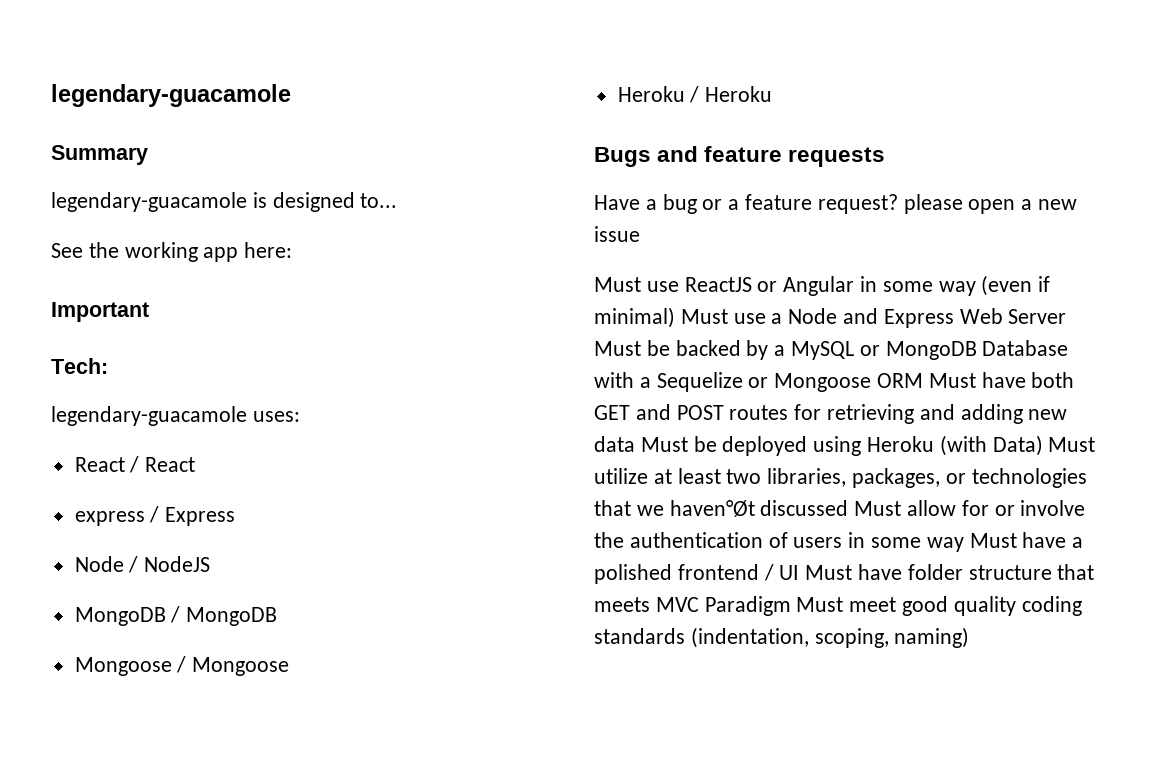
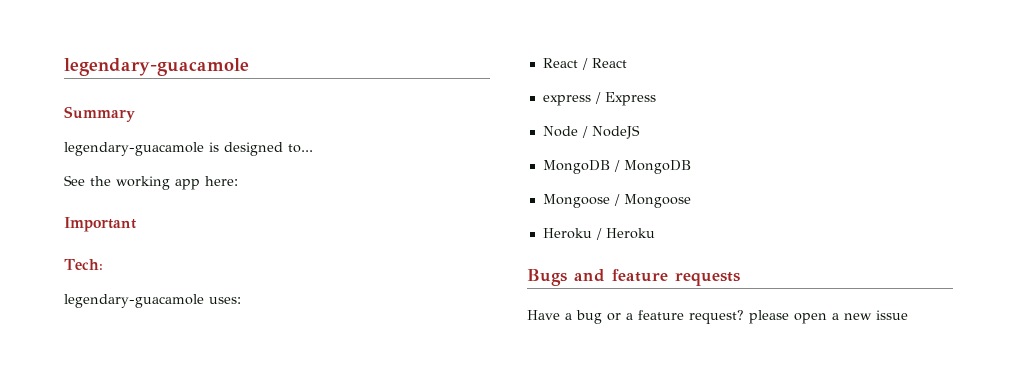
[594,275,1051,296] [594,307,1067,328] [594,340,1069,360] [594,372,1075,392] [594,404,1068,424] [594,435,1096,456] [594,468,1087,488] [594,500,1086,517] [594,532,1084,552] [594,564,1095,584] [594,596,1082,616] [594,627,970,648] // Must use ReactJS or Angular in some way (even if minimal) Must use a Node and Express Web Server Must be backed by a MySQL or MongoDB Database with a Sequelize or Mongoose ORM Must have both GET and POST routes for retrieving and adding new data Must be deployed using Heroku (with Data) Must utilize at least two libraries, packages, or technologies that we haven°Øt discussed Must allow for or involve the authentication of users in some way Must have a polished frontend / UI Must have folder structure that meets MVC Paradigm Must meet good quality coding standards (indentation, scoping, naming) -> (908, 315) none

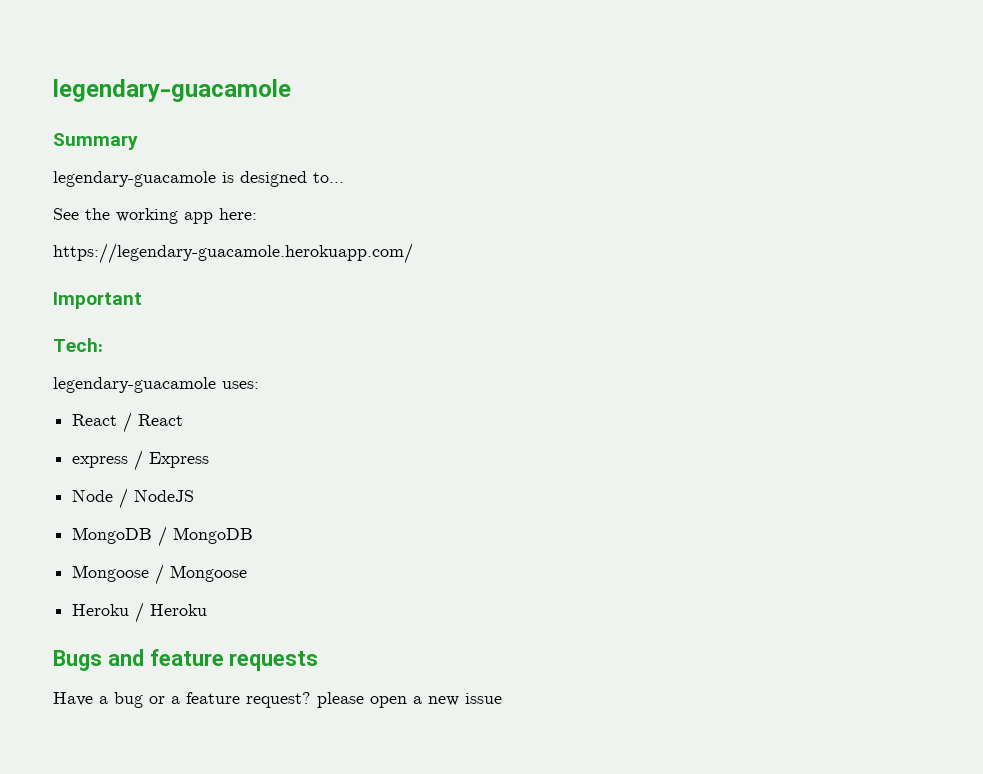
(238, 181) none -> [53,243,413,264] // https://legendary-guacamole.herokuapp.com/

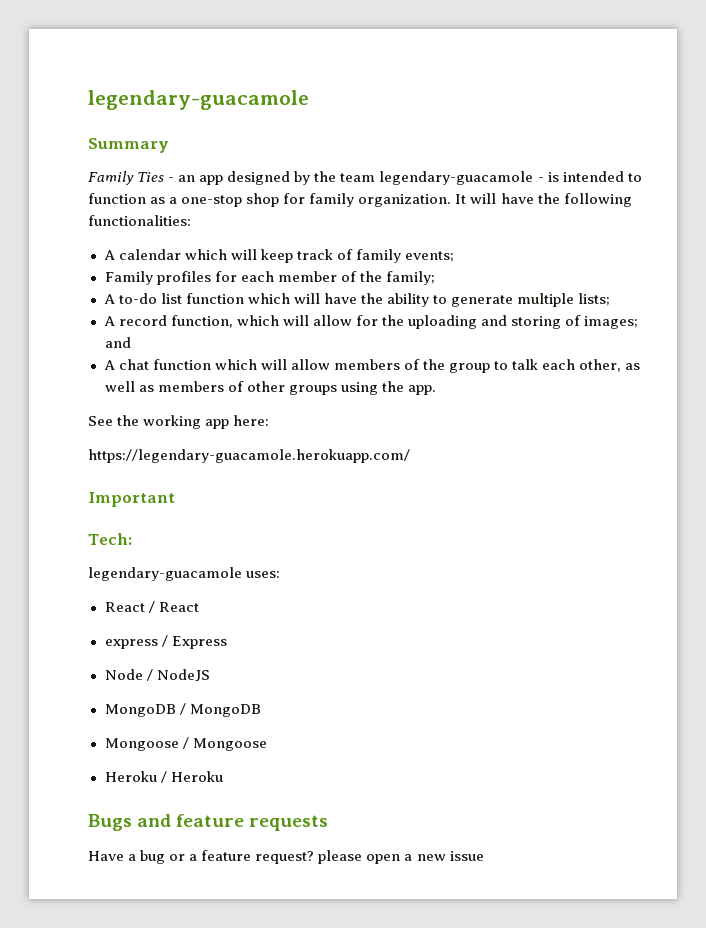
[53,171,344,187] legendary-guacamole is designed to... -> [88,171,642,185] [88,193,632,207] [88,215,191,226] [103,249,454,263] [104,271,435,285] [103,293,611,307] [103,315,639,329] [104,337,131,348] [103,359,641,373] [104,381,436,395] Family Ties - an app designed by the team legendary-guacamole - is intended to function as a one-stop shop for family organization. It will have the following functionalities: // A calendar which will keep track of family events; // Family profiles for each member of the family; // A to-do list function which will have the ability to generate multiple lists; // A record function, which will allow for the uploading and storing of images; and // A chat function which will allow members of the group to talk each other, as well as members of other groups using the app.

